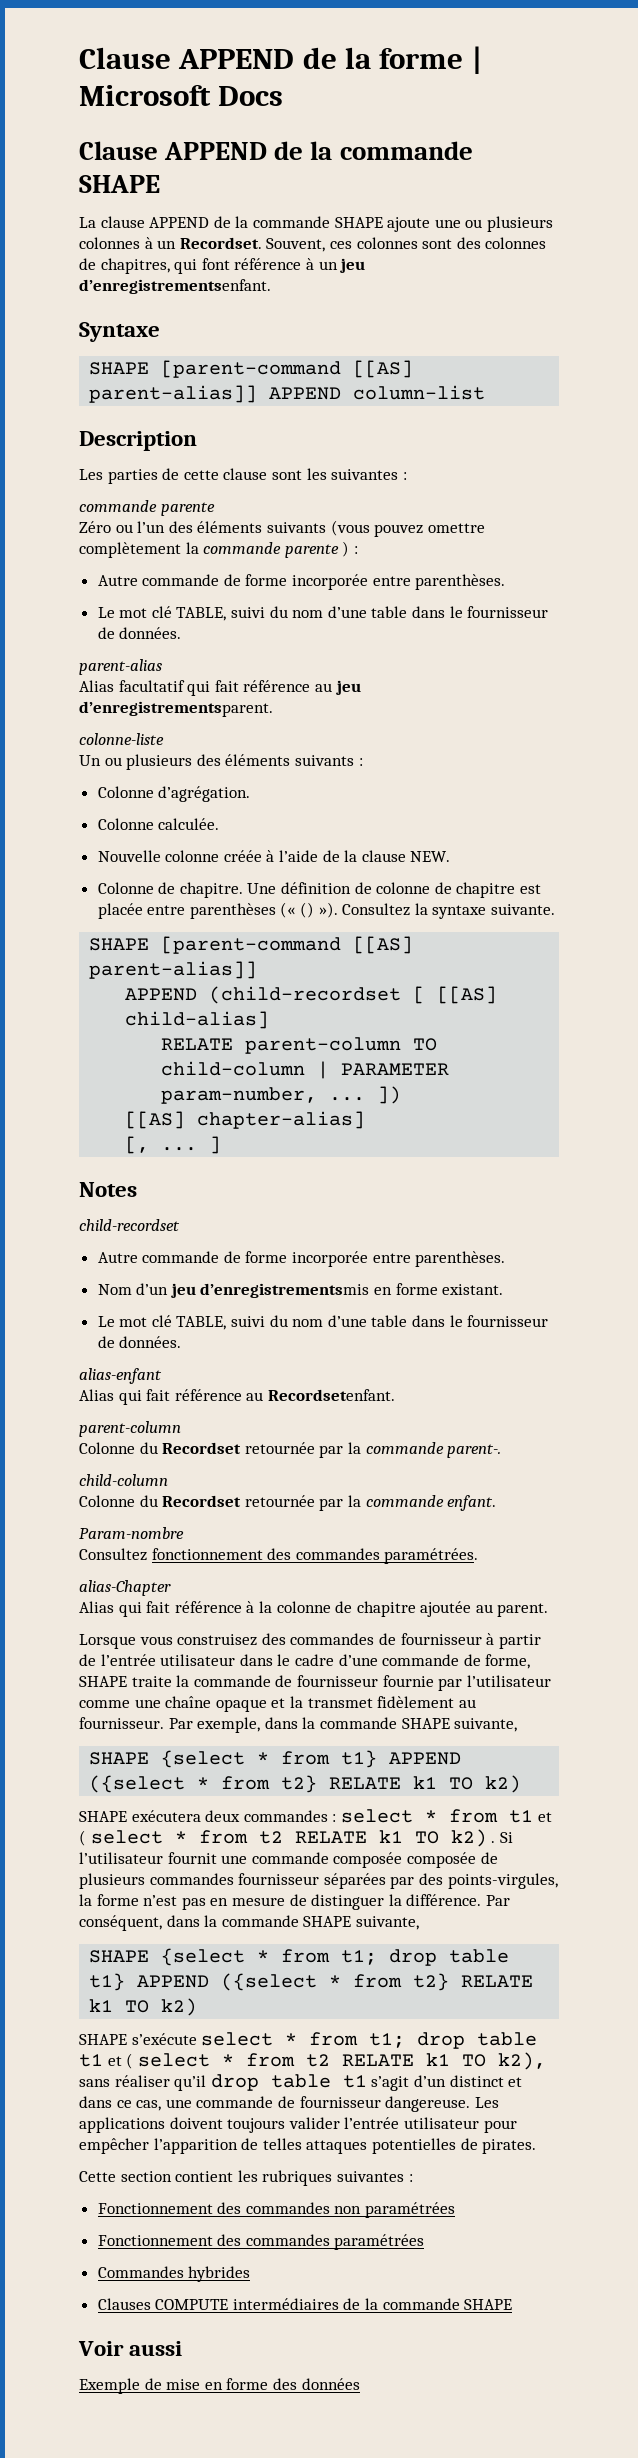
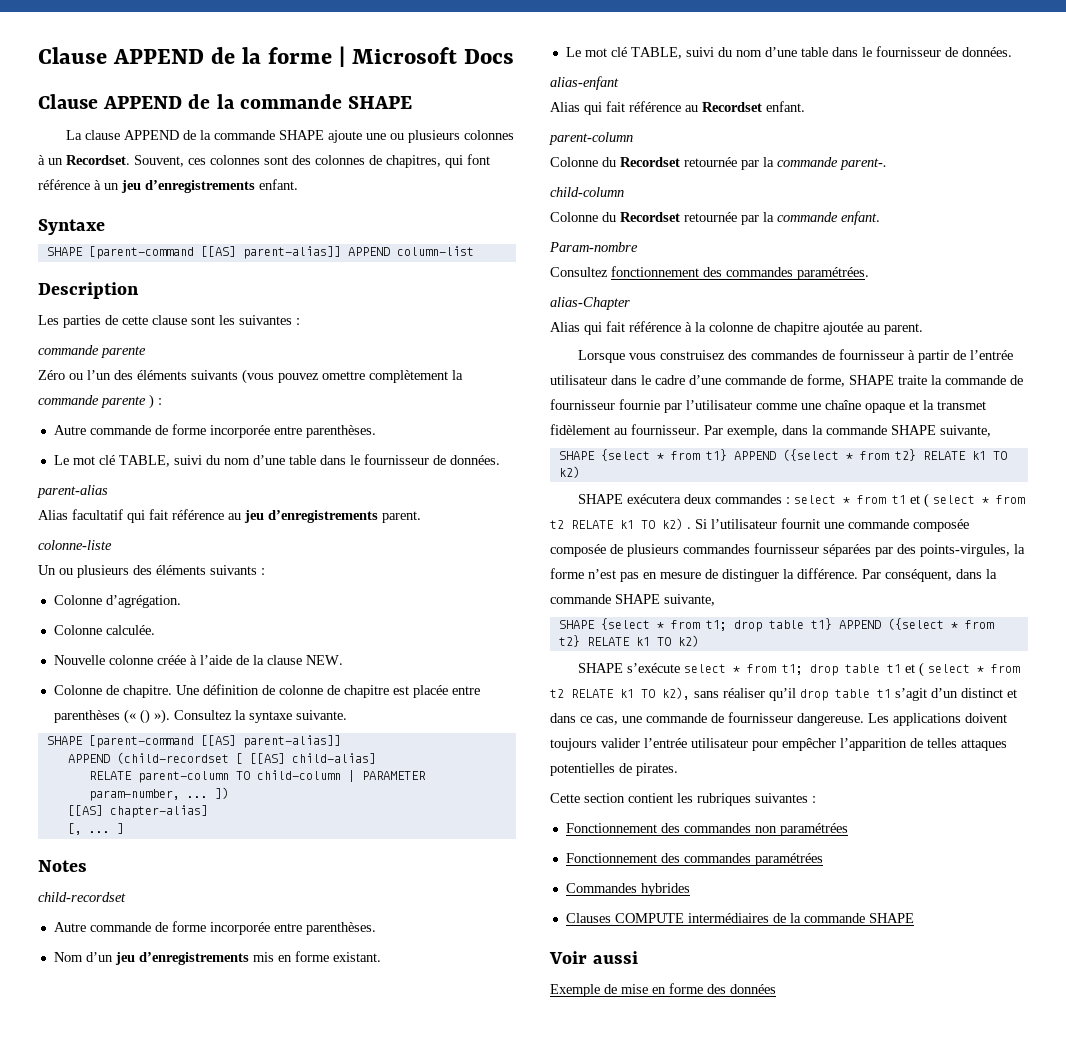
[79,279,271,294] d’enregistrementsenfant. -> [145,179,298,193] d’enregistrements enfant.
[79,701,273,717] d’enregistrementsparent. -> [268,510,421,523] d’enregistrements parent.
[200,1283,370,1298] d’enregistrementsmis -> [138,952,274,965] d’enregistrements mis
[267,1389,395,1401] Recordsetenfant. -> [702,101,805,112] Recordset enfant.

